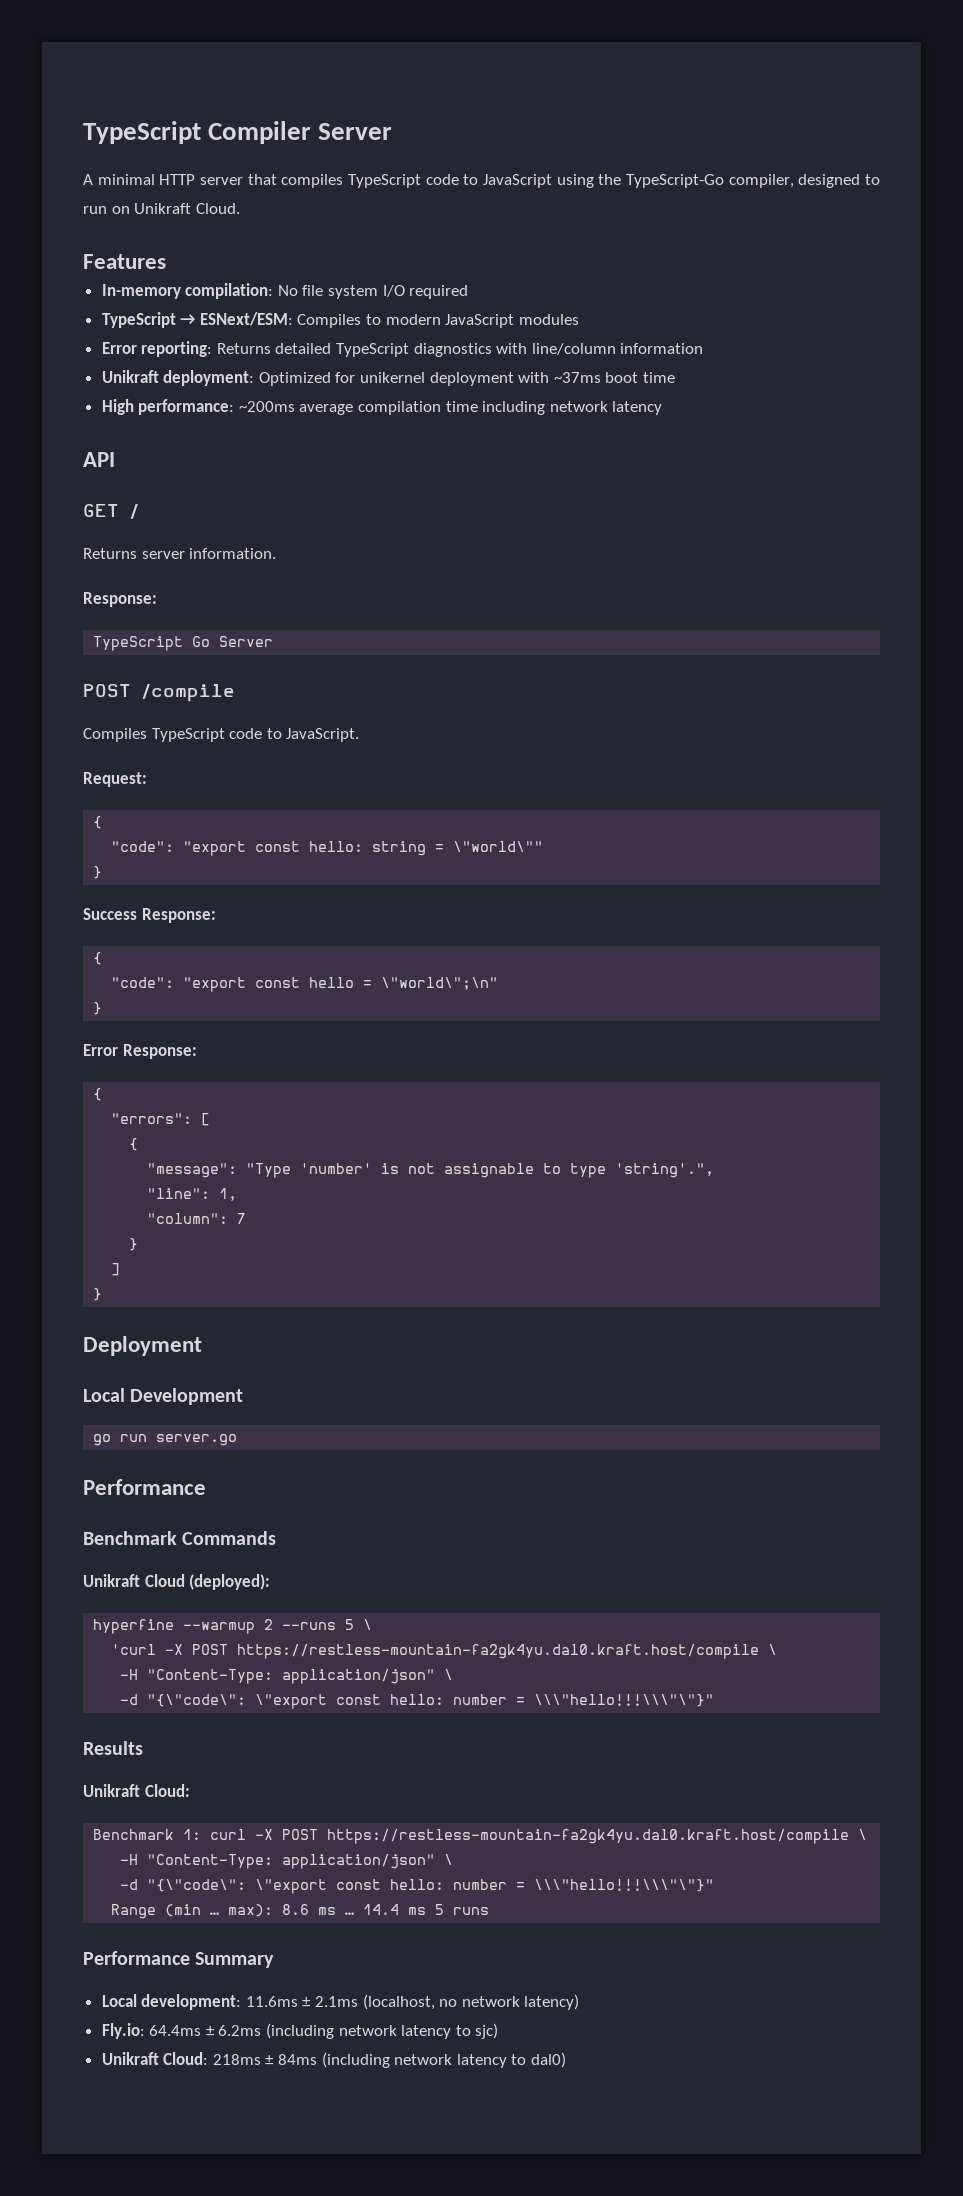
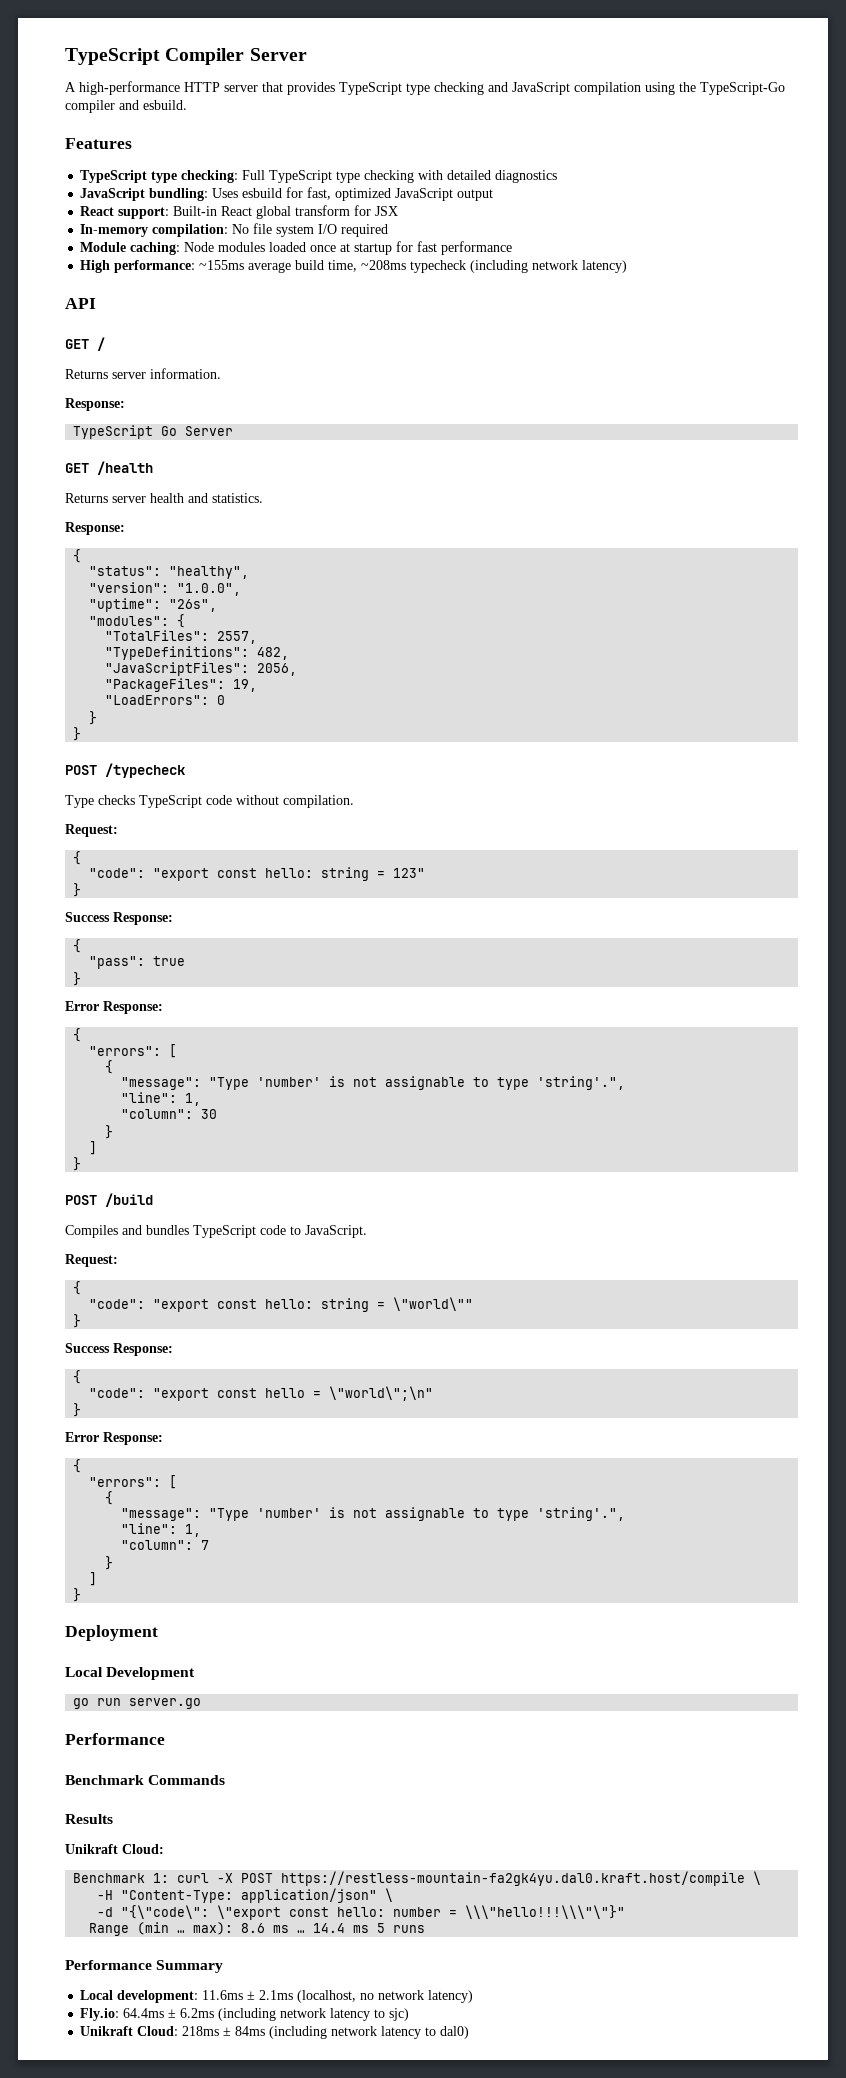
[97,174,155,185] minimal -> [79,81,180,95] high-performance
[281,174,880,188] [83,203,240,214] [83,254,166,269] compiles TypeScript code to JavaScript using the TypeScript-Go compiler, designed to run on Unikraft Cloud. // Features -> [287,82,785,95] [65,100,187,113] [65,138,132,149] [80,170,558,183] [80,187,494,201] [80,205,399,219] provides TypeScript type checking and JavaScript compilation using the TypeScript-Go compiler and esbuild. // Features // TypeScript type checking: Full TypeScript type checking with detailed diagnostics // JavaScript bundling: Uses esbuild for fast, optimized JavaScript output // React support: Built-in React global transform for JSX
[101,312,579,328] [101,341,704,357] [101,370,676,386] [101,399,663,415] TypeScript → ESNext/ESM: Compiles to modern JavaScript modules // Error reporting: Returns detailed TypeScript diagnostics with line/column information // Unikraft deployment: Optimized for unikernel deployment with ~37ms boot time // High performance: ~200ms average compilation time including network latency -> [80,241,513,255] [80,260,628,273] Module caching: Node modules loaded once at startup for fast performance // High performance: ~155ms average build time, ~208ms typecheck (including network latency)
[83,684,235,702] [83,728,147,742] POST /compile // Compiles -> [65,461,153,475] [65,493,263,503] [65,522,125,535] [73,549,82,563] [89,566,250,579] [89,582,242,596] [89,598,218,612] [89,614,186,628] [105,630,258,644] [105,646,290,660] [105,662,298,676] [105,678,258,692] [105,695,226,705] [89,711,98,725] [73,727,82,741] [65,763,185,778] [65,795,354,808] [65,824,118,837] [73,851,82,865] [89,867,426,881] [73,883,82,897] [65,912,173,925] [73,939,82,953] [89,956,186,969] [73,972,82,986] [65,1001,163,1014] [73,1028,82,1042] [89,1044,178,1058] [105,1060,114,1074] [121,1076,626,1090] [121,1092,202,1106] [121,1109,218,1119] [105,1125,114,1139] [89,1141,98,1155] [73,1157,82,1171] [65,1193,153,1207] [65,1225,189,1238] GET /health // Returns server health and statistics. // Response: // { // "status": "healthy", // "version": "1.0.0", // "uptime": "26s", // "modules": { // "TotalFiles": 2557, // "TypeDefinitions": 482, // "JavaScriptFiles": 2056, // "PackageFiles": 19, // "LoadErrors": 0 // } // } // POST /typecheck // Type checks TypeScript code without compilation. // Request: // { // "code": "export const hello: string = 123" // } // Success Response: // { // "pass": true // } // Error Response: // { // "errors": [ // { // "message": "Type 'number' is not assignable to type 'string'.", // "line": 1, // "column": 30 // } // ] // } // POST /build // Compiles and bundles
[83,1574,271,1590] [93,1619,373,1634] [111,1644,778,1659] [120,1669,454,1684] [120,1694,715,1709] // Unikraft Cloud (deployed): // hyperfine --warmup 2 --runs 5 \ // 'curl -X POST https://restless-mountain-fa2gk4yu.dal0.kraft.host/compile \ // -H "Content-Type: application/json" \ // -d "{\"code\": \"export const hello: number = \\\"hello!!!\\\"\"}" -> (226, 1780) none

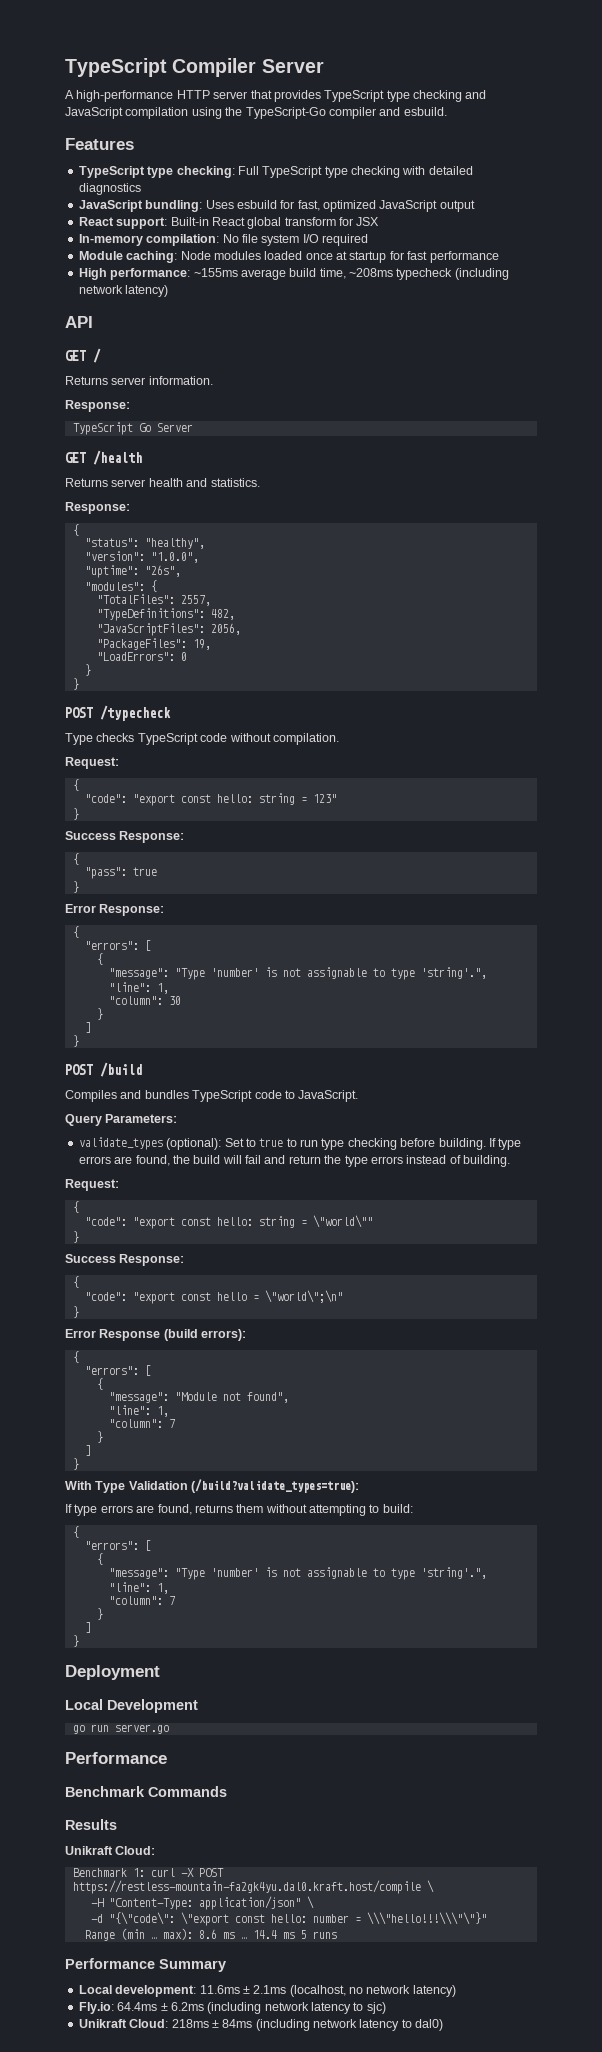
(367, 1231) none -> [65,1114,178,1126] [78,1137,522,1150] [78,1155,510,1167] // Query Parameters: // validate_types (optional): Set to true to run type checking before building. If type errors are found, the build will fail and return the type errors instead of building.
[103,1432,163,1445] Response: -> [99,1329,247,1341] [72,1351,79,1363] [84,1365,151,1376] [96,1378,103,1390] [108,1392,289,1403] [108,1405,169,1417] [108,1419,175,1428] [96,1431,103,1443] [84,1445,91,1456] [72,1458,79,1470] [65,1479,360,1493] [65,1504,413,1516] Response (build errors): // { // "errors": [ // { // "message": "Module not found", // "line": 1, // "column": 7 // } // ] // } // With Type Validation (/build?validate_types=true): // If type errors are found, returns them without attempting to build:

